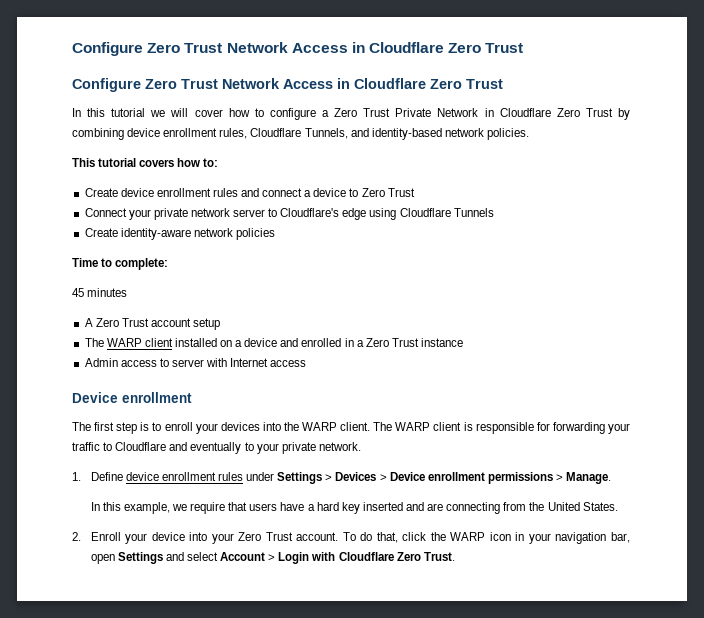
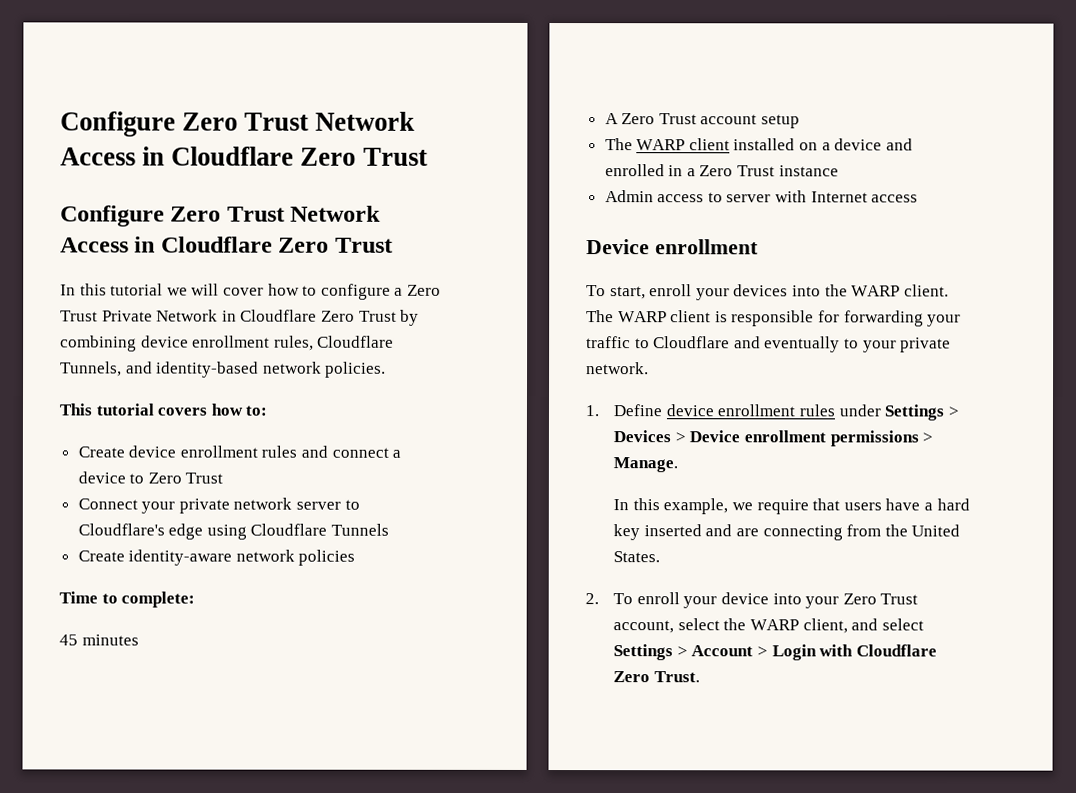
[72,422,162,434] The first step is to -> [586,285,646,300] To start,
[90,532,121,541] Enroll -> [613,592,680,605] To enroll
[296,532,630,544] [90,552,219,564] account. To do that, click the WARP icon in your navigation bar, open Settings and select -> [613,618,924,634] [613,644,688,661] account, select the WARP client, and select Settings >

